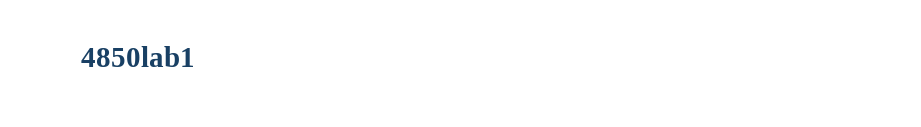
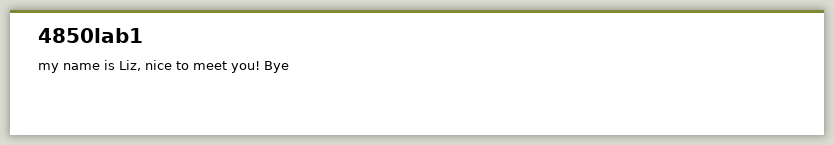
(195, 56) none -> [38,60,289,73] // my name is Liz, nice to meet you! Bye

